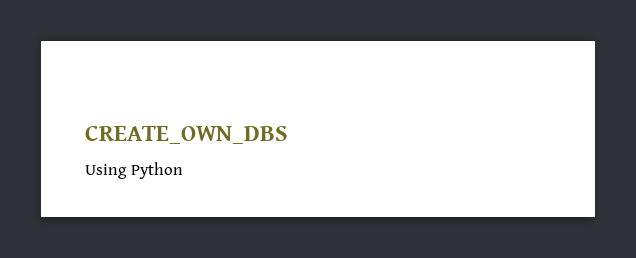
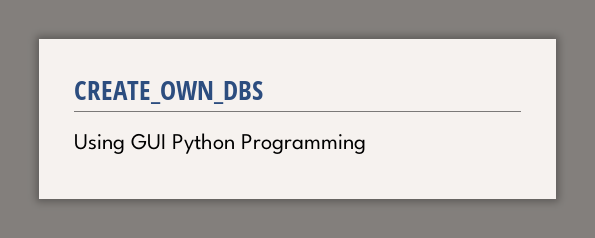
[130,162,183,179] Python -> [131,133,367,154] GUI Python Programming

